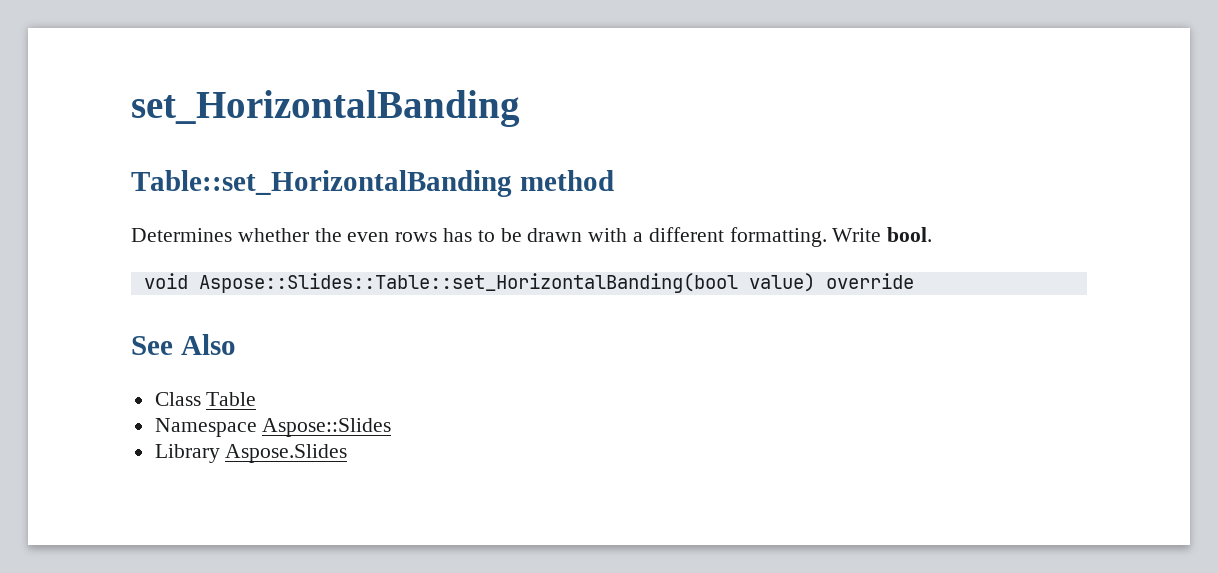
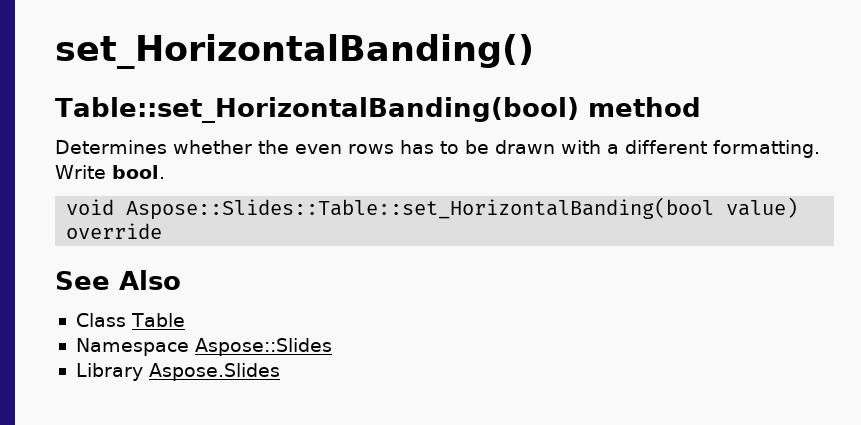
[131,90,520,127] [131,170,512,197] set_HorizontalBanding // Table::set_HorizontalBanding -> [55,34,534,69] [55,97,579,123] set_HorizontalBanding() // Table::set_HorizontalBanding(bool)

